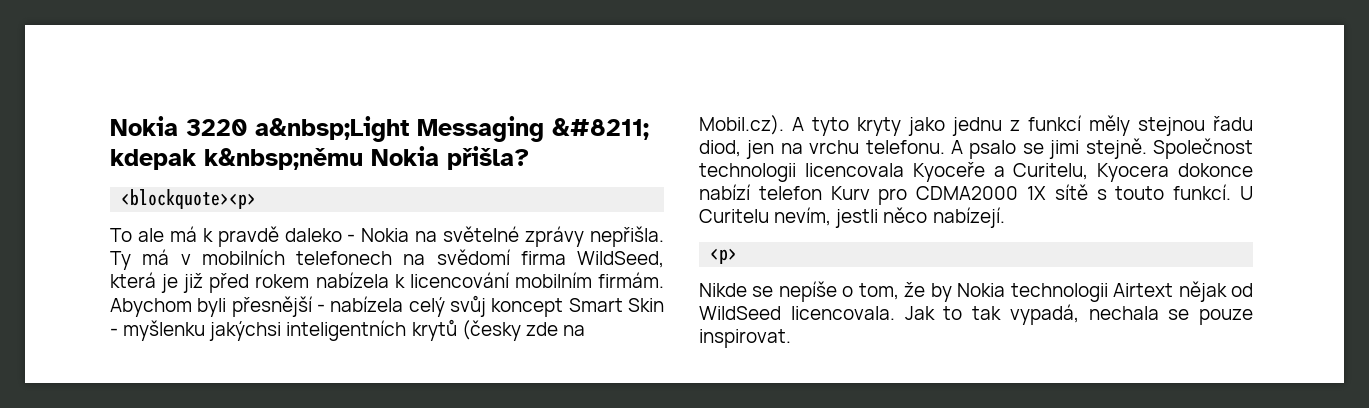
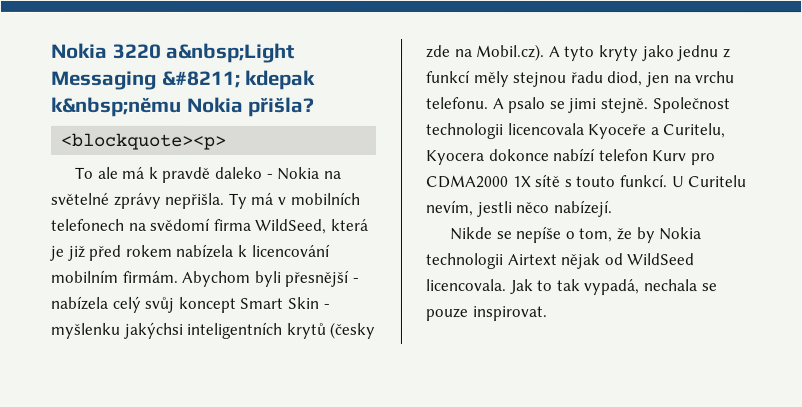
[710,248,738,264] // <p> -> (613, 209) none

